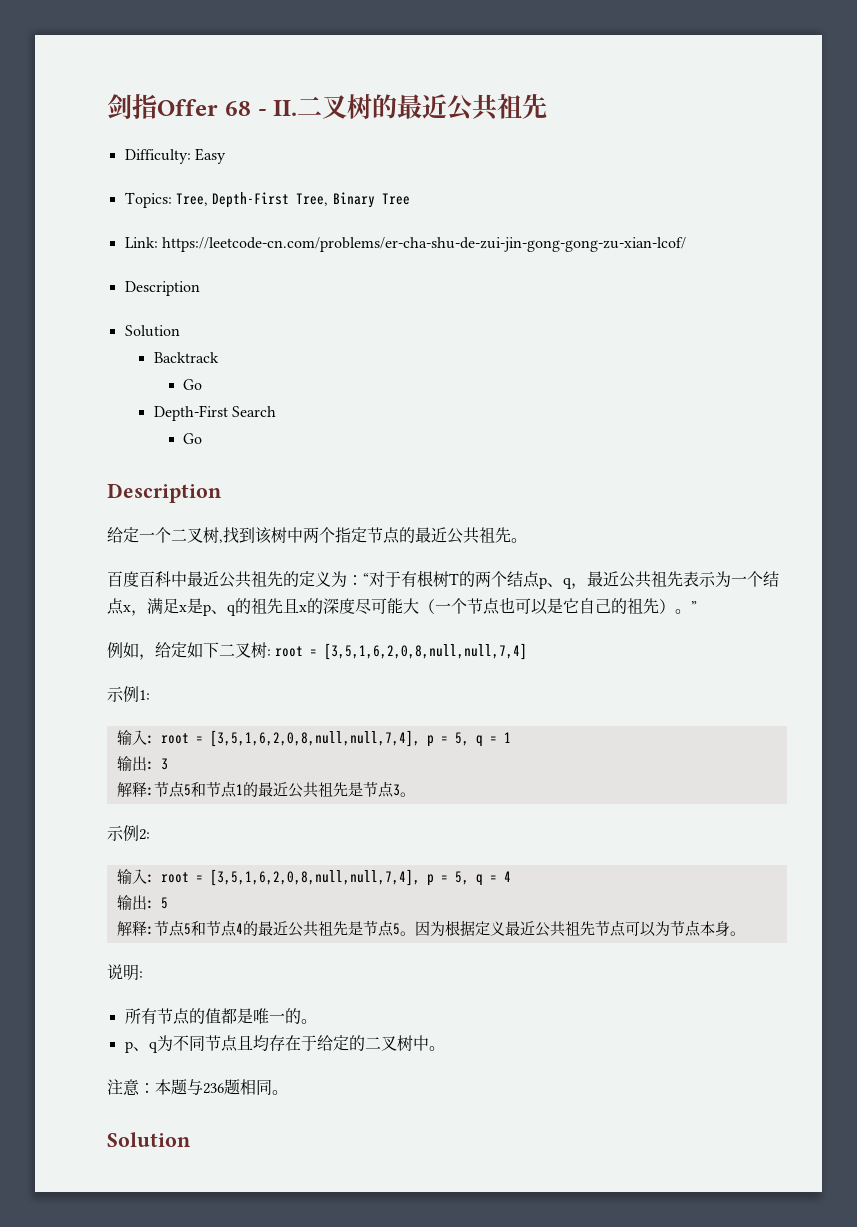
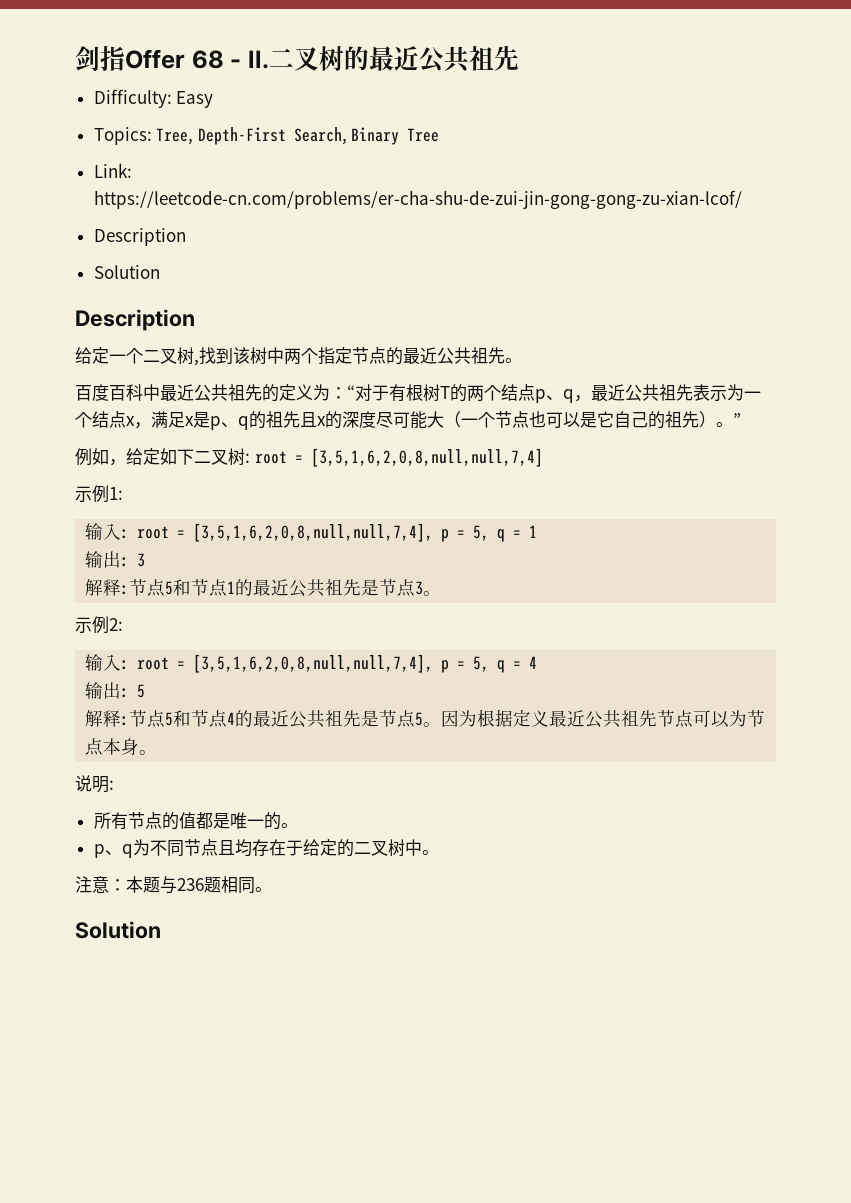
[296,193,329,206] Tree, -> [293,127,347,145] Search,
[153,352,219,363] [183,379,203,390] [153,405,277,421] [183,433,203,444] // Backtrack // Go // Depth-First Search // Go -> (160, 272) none

